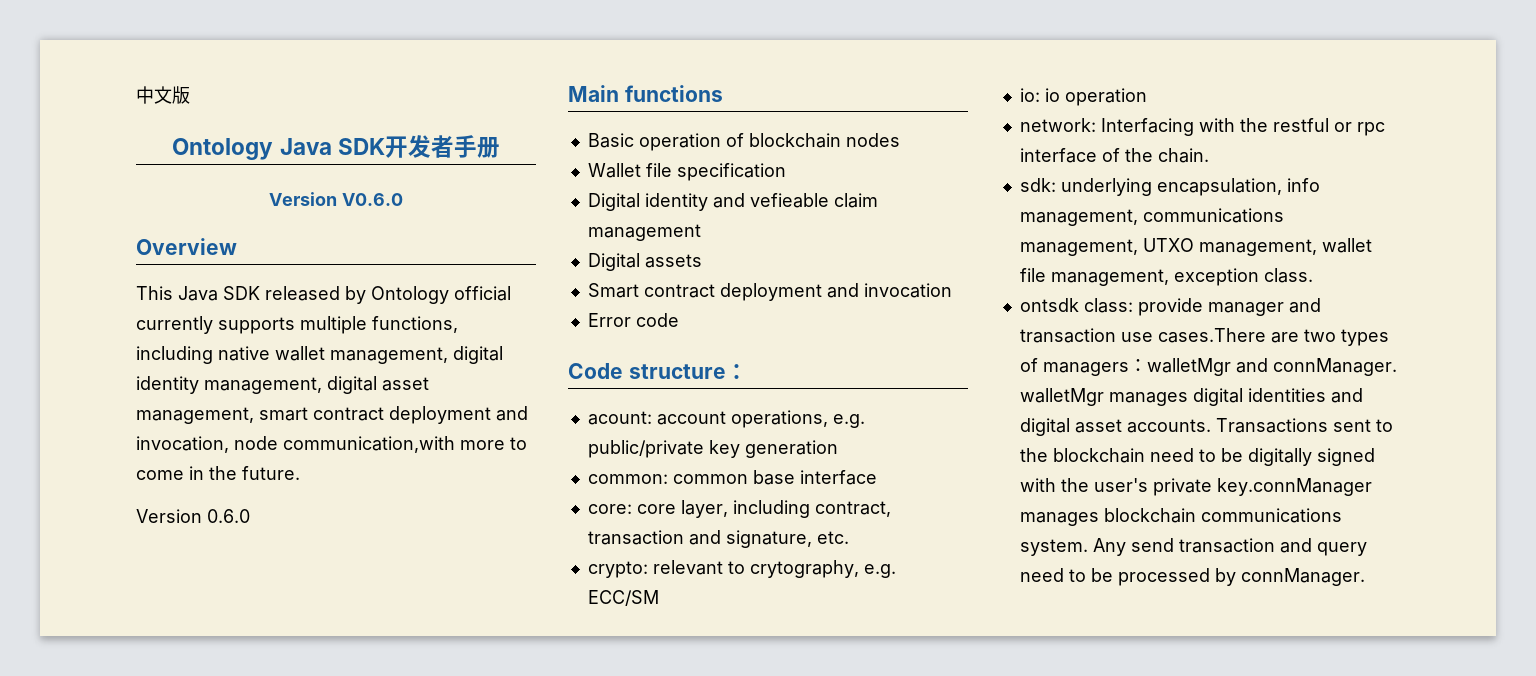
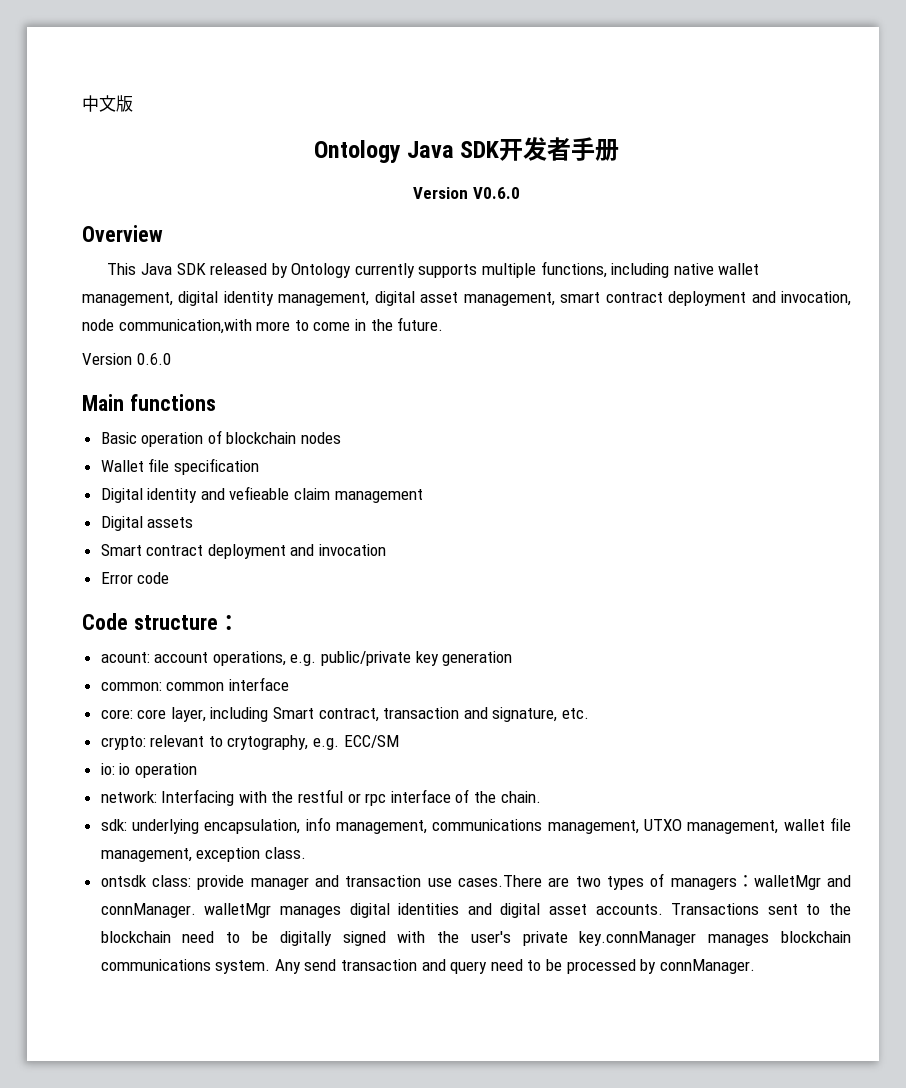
[454,286,511,301] official -> (352, 270) none
[752,470,795,485] base -> (225, 686) none
(810, 509) none -> [273,707,315,719] Smart

